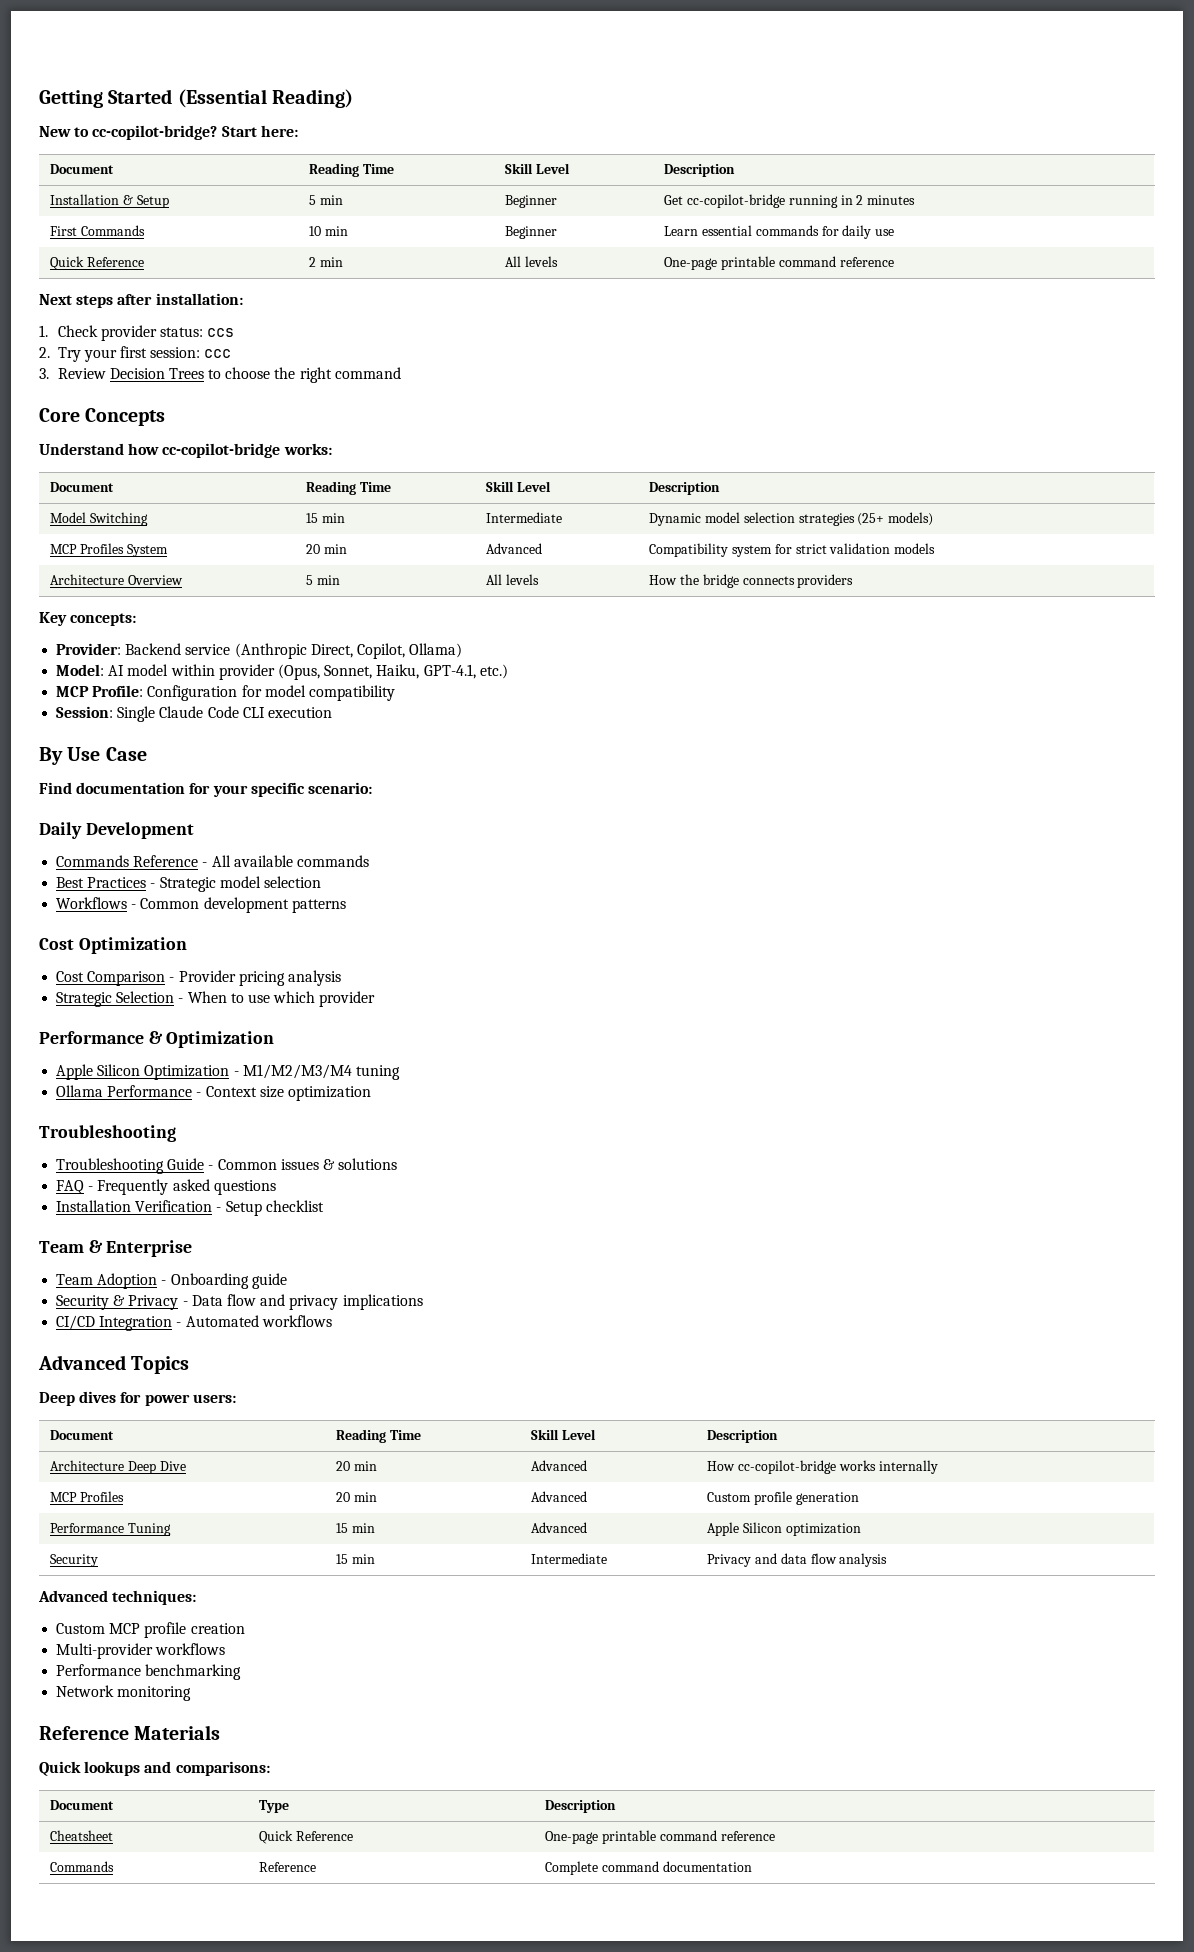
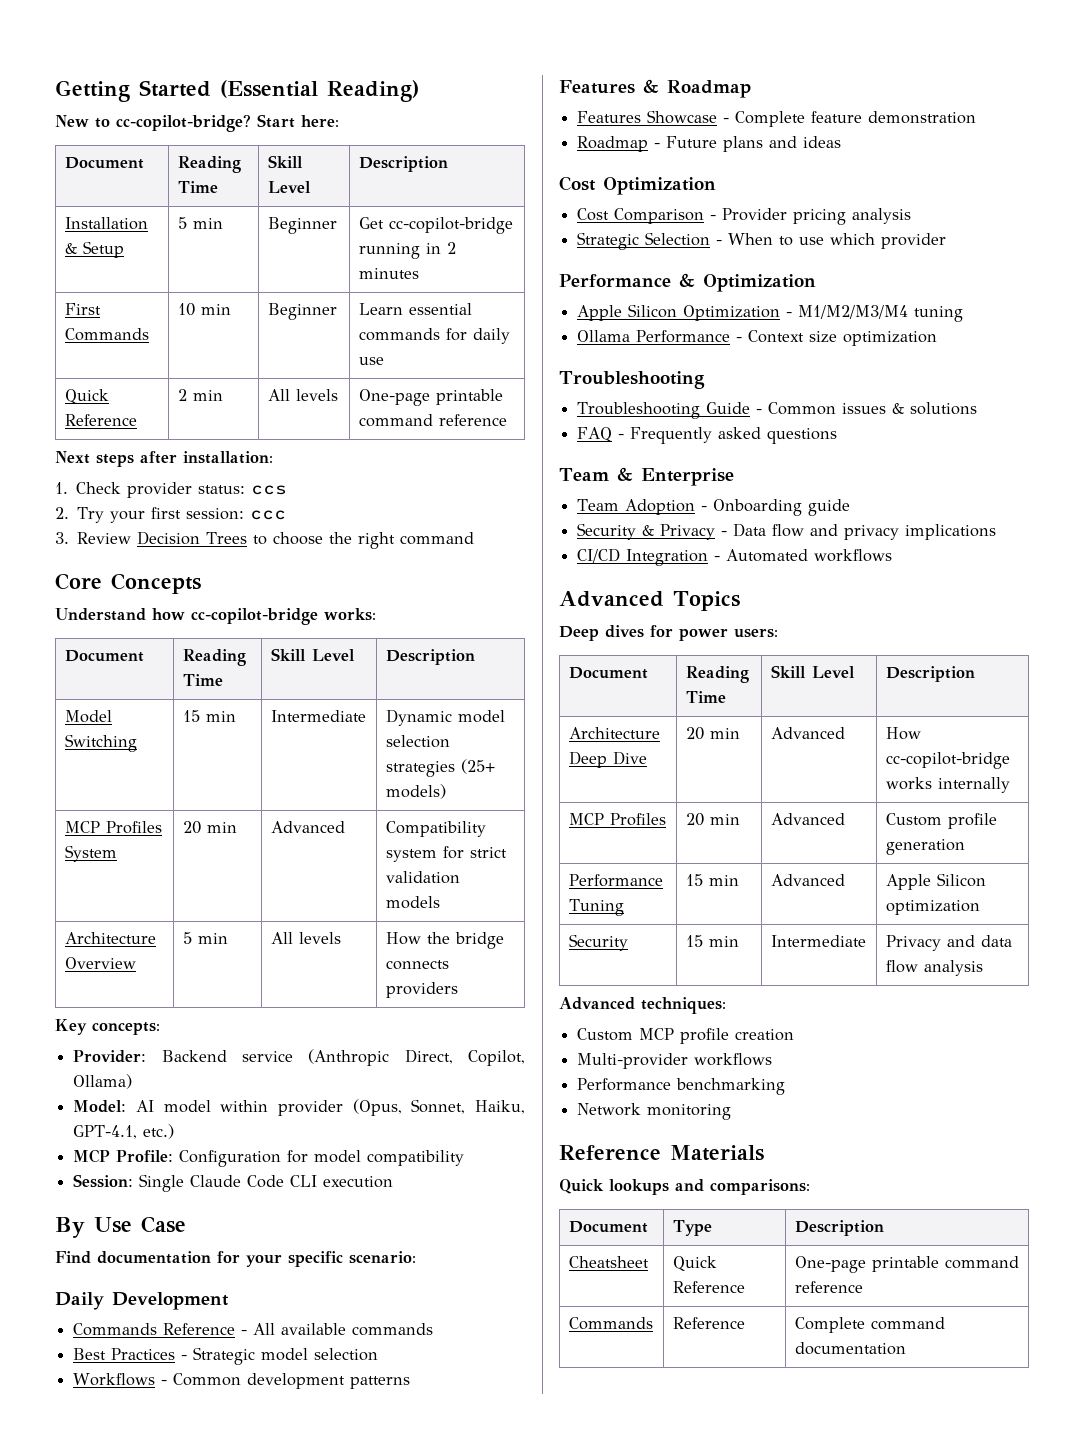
(346, 906) none -> [559,79,751,98] [577,110,977,127] [577,136,842,152] // Features & Roadmap // Features Showcase - Complete feature demonstration // Roadmap - Future plans and ideas
[56,1200,324,1216] // Installation Verification - Setup checklist -> (838, 436) none

